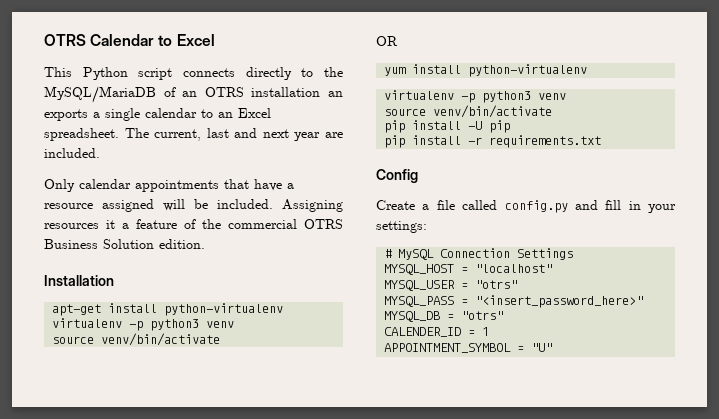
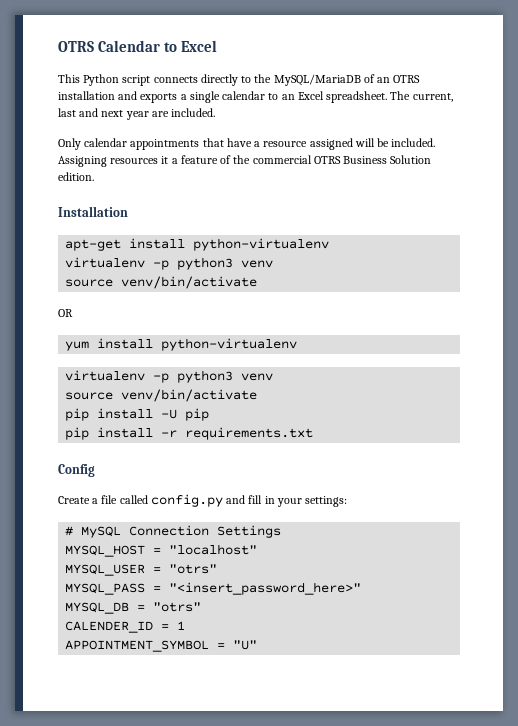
[328,91,343,97] an -> [118,91,138,100] and

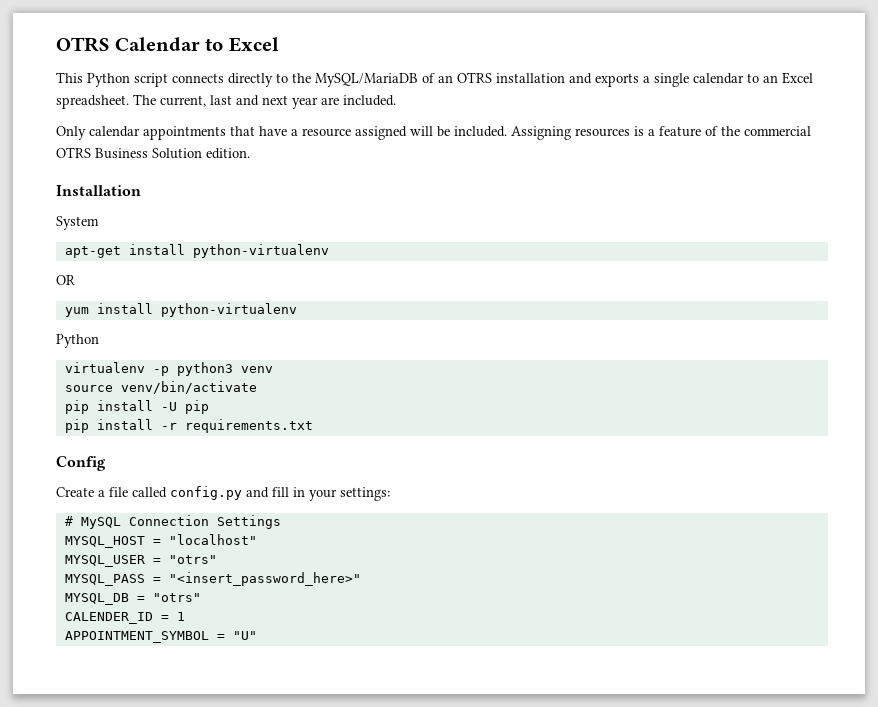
[161,156,169,164] it -> [634,126,644,136] is
(128, 211) none -> [56,216,99,230] // System
[65,257,274,270] [65,276,258,289] // virtualenv -p python3 venv // source venv/bin/activate -> (329, 251) none
(298, 344) none -> [56,334,99,348] // Python

